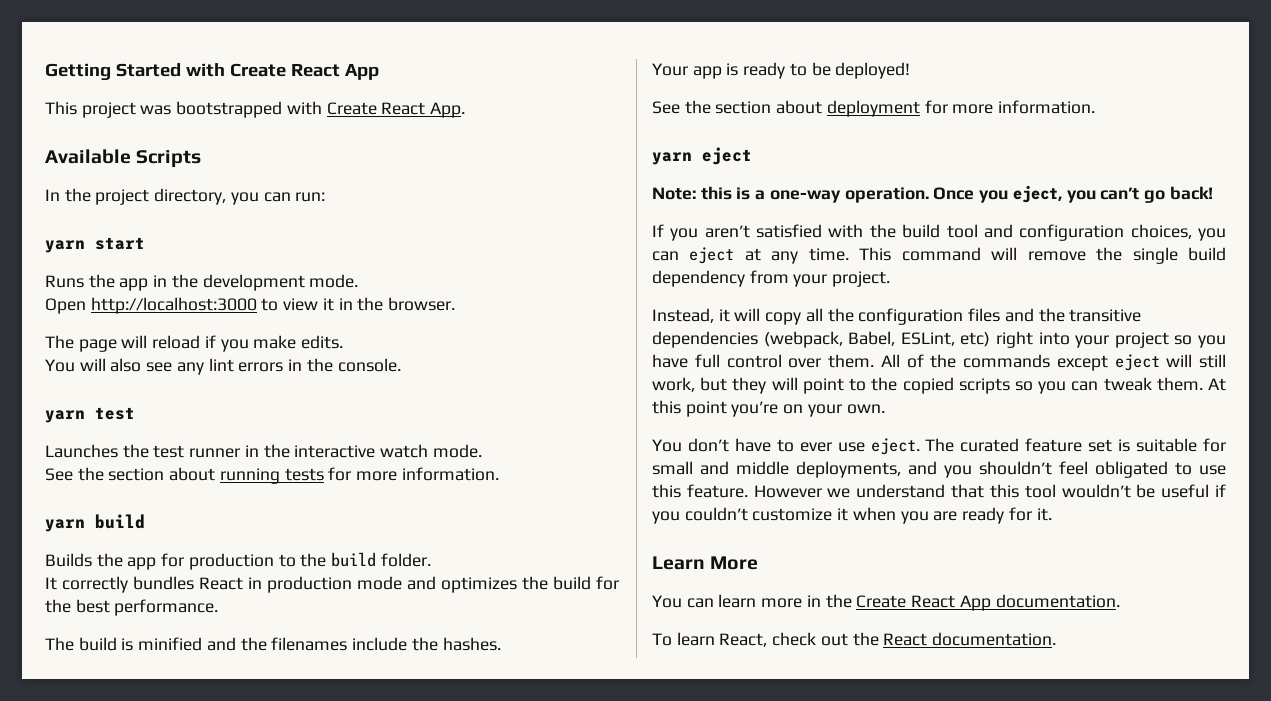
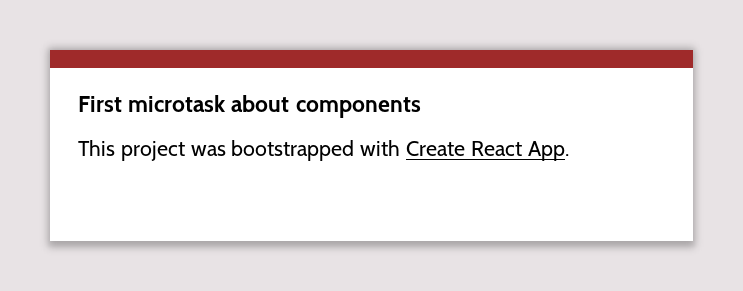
[45,63,379,81] Getting Started with Create React App -> [78,95,421,118] First microtask about components
[45,149,202,168] [45,188,326,205] [45,237,145,253] [45,274,359,291] [45,297,456,314] [45,335,344,352] [45,358,401,375] [45,407,135,423] [45,444,482,458] [45,467,499,484] [45,514,145,532] [45,552,431,570] [45,576,619,593] [45,599,219,616] [45,637,501,651] [652,62,911,79] [652,100,1096,117] [652,147,752,165] [652,185,1213,203] [652,224,1226,241] [652,247,1226,264] [652,270,891,287] [652,308,1142,325] [652,331,1226,348] [652,354,1226,371] [652,377,1226,394] [652,400,885,417] [652,438,1226,455] [652,461,1226,478] [652,484,1226,498] [652,507,1052,524] [652,556,759,570] [652,594,1120,611] [652,632,1057,647] // Available Scripts // In the project directory, you can run: // yarn start // Runs the app in the development mode. // Open http://localhost:3000 to view it in the browser. // The page will reload if you make edits. // You will also see any lint errors in the console. // yarn test // Launches the test runner in the interactive watch mode. // See the section about running tests for more information. // yarn build // Builds the app for production to the build folder. // It correctly bundles React in production mode and optimizes the build for the best performance. // The build is minified and the filenames include the hashes. // Your app is ready to be deployed! // See the section about deployment for more information. // yarn eject // Note: this is a one-way operation. Once you eject, you can’t go back! // If you aren’t satisfied with the build tool and configuration choices, you can eject at any time. This command will remove the single build dependency from your project. // Instead, it will copy all the configuration files and the transitive dependencies (webpack, Babel, ESLint, etc) right into your project so you have full control over them. All of the commands except eject will still work, but they will point to the copied scripts so you can tweak them. At this point you’re on your own. // You don’t have to ever use eject. The curated feature set is suitable for small and middle deployments, and you shouldn’t feel obligated to use this feature. However we understand that this tool wouldn’t be useful if you couldn’t customize it when you are ready for it. // Learn More // You can learn more in the Create React App documentation. // To learn React, check out the React documentation. -> (569, 151) none

